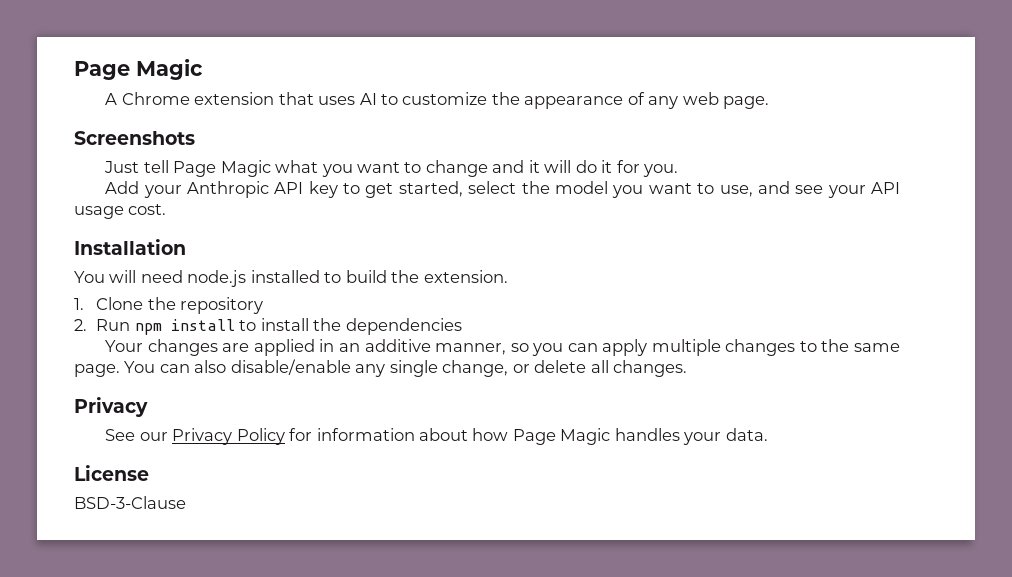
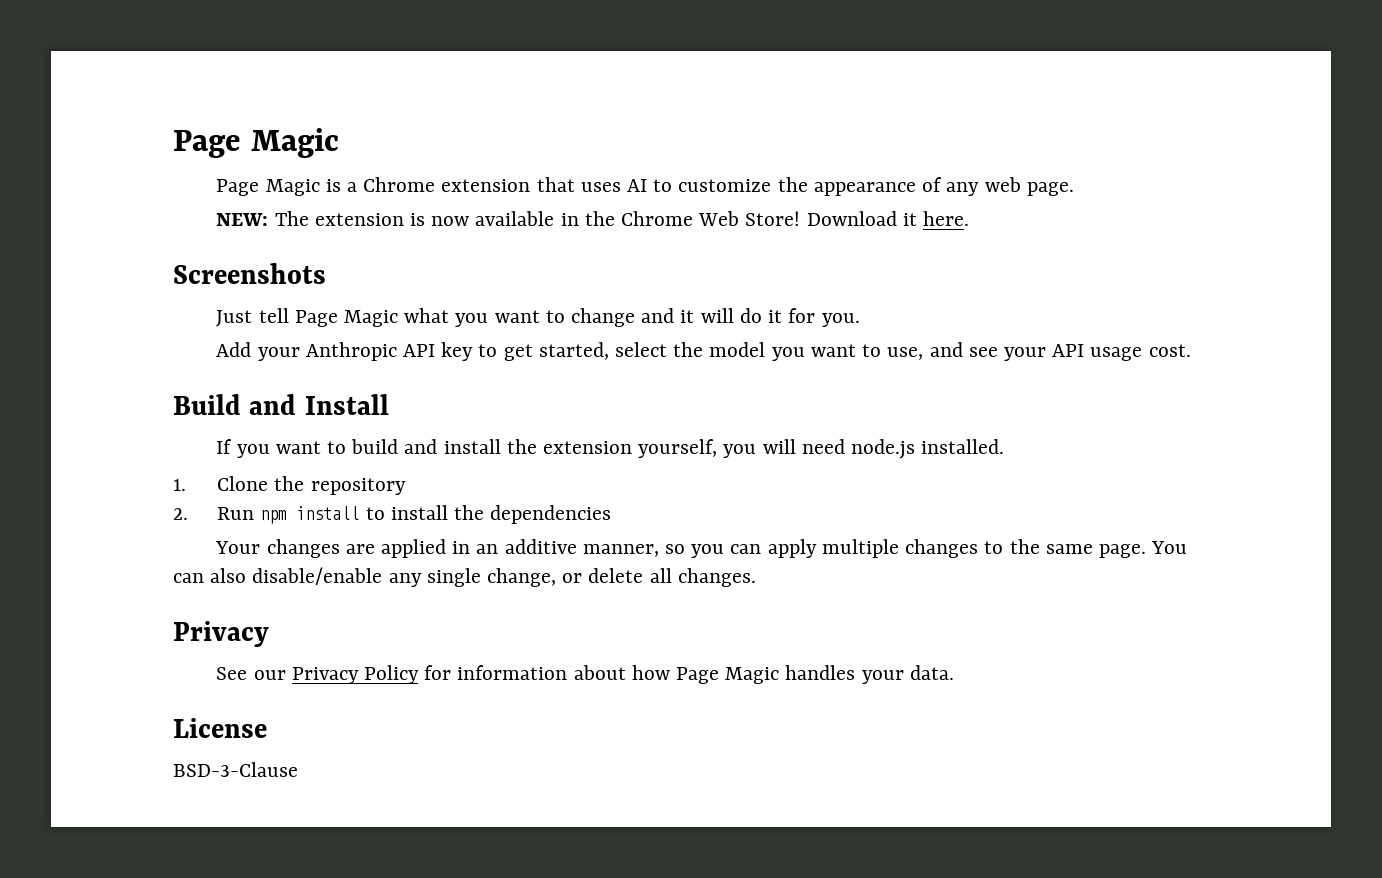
[105,93,118,105] A -> [216,179,358,196] Page Magic is a
(770, 102) none -> [216,211,970,226] // NEW: The extension is now available in the Chrome Web Store! Download it here.
[74,239,186,255] [74,270,508,287] Installation // You will need node.js installed to build the extension. -> [173,394,389,415] [216,439,1005,459] Build and Install // If you want to build and install the extension yourself, you will need node.js installed.

